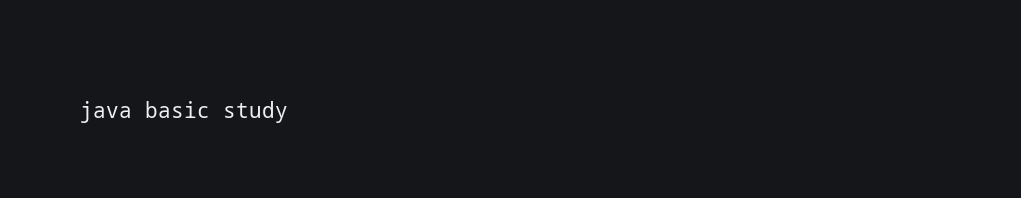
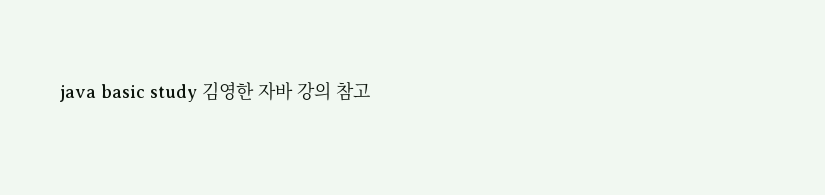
(288, 112) none -> [202,81,370,101] 김영한 자바 강의 참고

